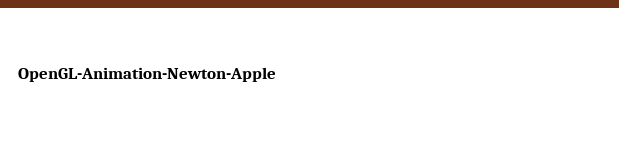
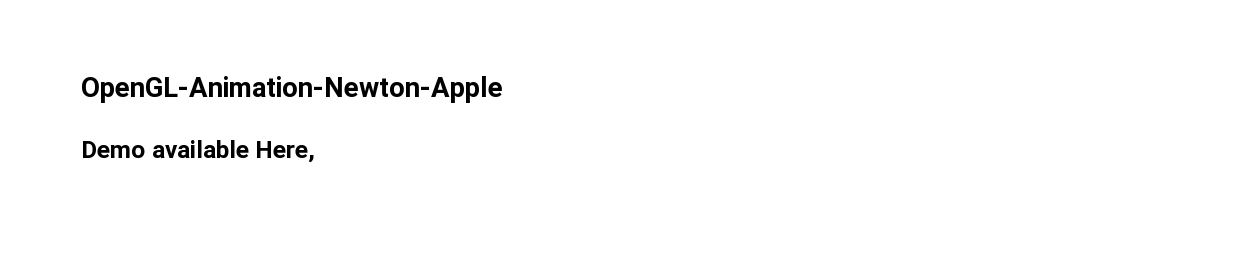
(276, 74) none -> [81,140,316,163] // Demo available Here,

